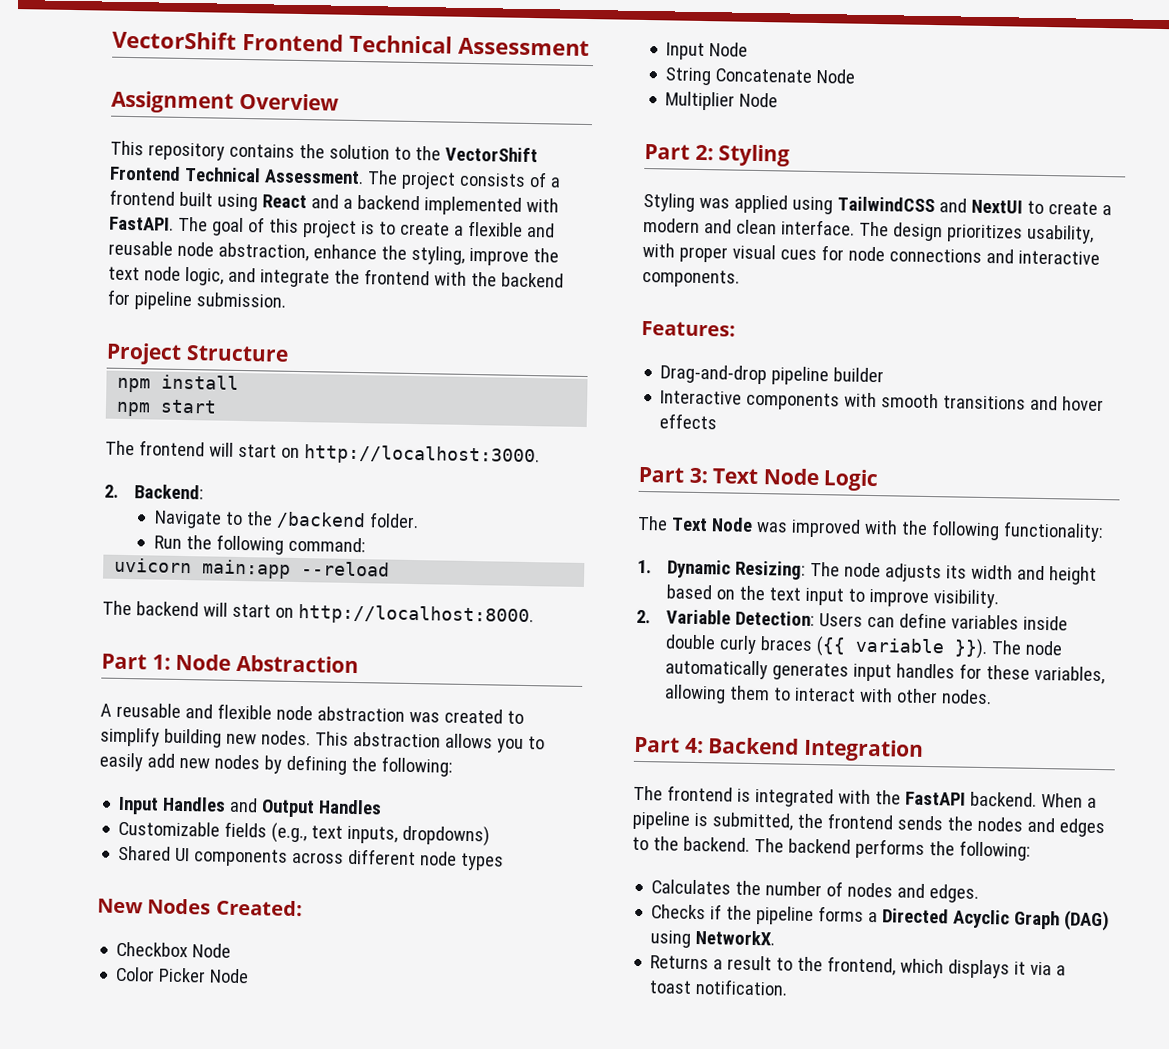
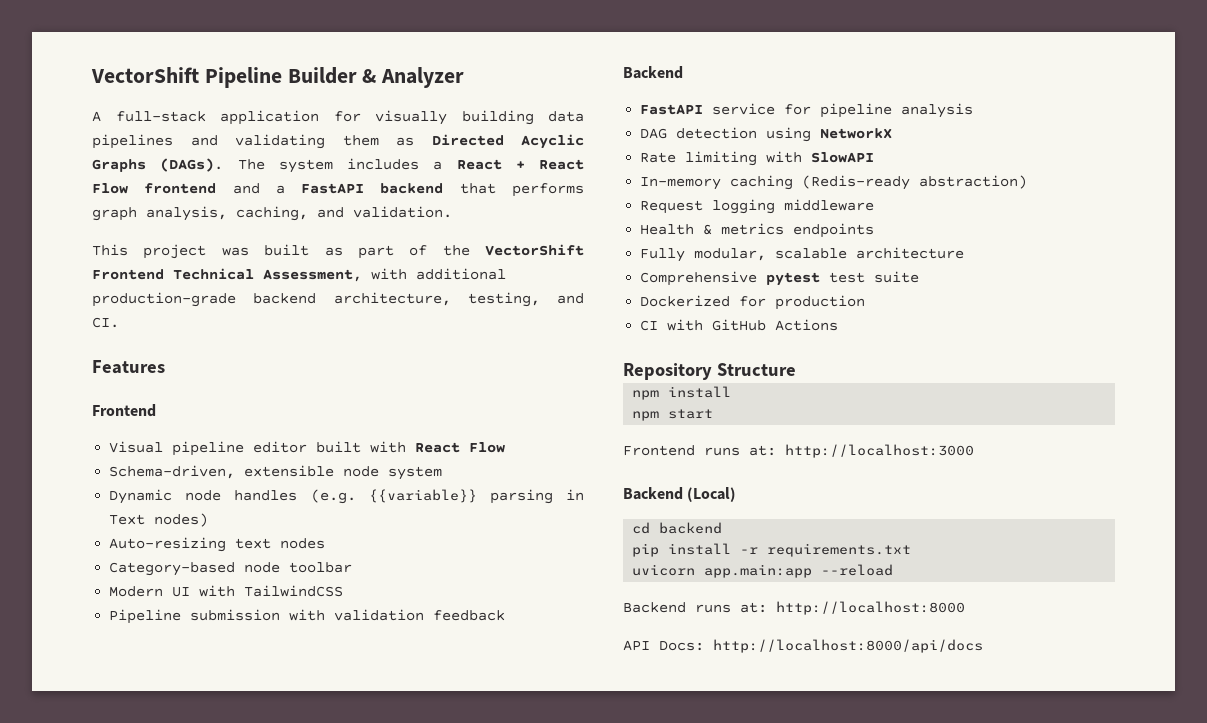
[112,30,590,57] [111,90,339,114] [110,140,538,163] [109,165,561,190] [109,189,559,216] [109,216,555,238] [108,240,559,266] [108,266,564,288] [107,289,286,311] [106,342,182,365] VectorShift Frontend Technical Assessment // Assignment Overview // This repository contains the solution to the VectorShift Frontend Technical Assessment. The project consists of a frontend built using React and a backend implemented with FastAPI. The goal of this project is to create a flexible and reusable node abstraction, enhance the styling, improve the text node logic, and integrate the frontend with the backend for pipeline submission. // Project -> [91,67,465,88] [92,110,584,125] [92,134,584,149] [92,158,584,173] [92,183,584,197] [92,206,452,221] [92,244,584,259] [92,268,506,282] [92,292,584,307] [92,317,119,328] [92,360,165,374] [92,404,156,417] [109,441,506,456] [109,465,443,480] [109,489,584,504] [109,513,209,527] [109,537,326,552] [109,562,353,576] [109,585,344,597] [109,609,506,624] [623,66,683,79] [640,103,974,118] [640,127,893,142] [640,151,875,166] [640,175,1028,190] [640,199,875,214] [640,223,875,238] [640,247,965,262] [640,271,920,286] [640,295,866,310] [640,319,839,331] [623,363,712,380] VectorShift Pipeline Builder & Analyzer // A full-stack application for visually building data pipelines and validating them as Directed Acyclic Graphs (DAGs). The system includes a React + React Flow frontend and a FastAPI backend that performs graph analysis, caching, and validation. // This project was built as part of the VectorShift Frontend Technical Assessment, with additional production-grade backend architecture, testing, and CI. // Features // Frontend // Visual pipeline editor built with React Flow // Schema-driven, extensible node system // Dynamic node handles (e.g. {{variable}} parsing in Text nodes) // Auto-resizing text nodes // Category-based node toolbar // Modern UI with TailwindCSS // Pipeline submission with validation feedback // Backend // FastAPI service for pipeline analysis // DAG detection using NetworkX // Rate limiting with SlowAPI // In-memory caching (Redis-ready abstraction) // Request logging middleware // Health & metrics endpoints // Fully modular, scalable architecture // Comprehensive pytest test suite // Dockerized for production // CI with GitHub Actions // Repository
[105,440,540,467] [104,484,205,500] [153,510,419,530] [153,534,366,555] The frontend will start on http://localhost:3000. // 2. Backend: // Navigate to the /backend folder. // Run the following command: -> [623,444,974,458] [623,487,737,502] [632,522,723,534] [632,543,912,557] Frontend runs at: http://localhost:3000 // Backend (Local) // cd backend // pip install -r requirements.txt
[202,559,292,579] main:app -> [704,564,813,578] app.main:app
[102,600,534,627] [101,653,359,674] [100,702,524,724] [100,726,545,753] [99,752,453,777] [118,796,383,818] [118,820,491,847] [118,845,505,871] [97,898,303,917] [116,941,232,958] [115,966,250,984] [666,42,749,61] [665,67,856,86] [665,91,779,111] [644,143,791,167] [643,192,1112,216] [643,217,1094,244] [642,242,1100,265] [642,268,740,288] [641,320,736,337] [660,364,885,386] [660,390,1105,412] [659,413,718,430] [638,466,879,492] [637,515,1104,543] [637,559,1098,585] [666,584,1000,609] [636,609,1069,631] [665,634,1064,660] [665,659,1106,685] [664,684,993,705] [634,736,924,762] [633,785,1097,808] [632,810,1105,838] [632,836,1031,861] [651,879,980,903] [651,904,1111,932] [650,930,776,948] [650,955,1067,979] [649,979,789,996] The backend will start on http://localhost:8000. // Part 1: Node Abstraction // A reusable and flexible node abstraction was created to simplify building new nodes. This abstraction allows you to easily add new nodes by defining the following: // Input Handles and Output Handles // Customizable fields (e.g., text inputs, dropdowns) // Shared UI components across different node types // New Nodes Created: // Checkbox Node // Color Picker Node // Input Node // String Concatenate Node // Multiplier Node // Part 2: Styling // Styling was applied using TailwindCSS and NextUI to create a modern and clean interface. The design prioritizes usability, with proper visual cues for node connections and interactive components. // Features: // Drag-and-drop pipeline builder // Interactive components with smooth transitions and hover effects // Part 3: Text Node Logic // The Text Node was improved with the following functionality: // 1. Dynamic Resizing: The node adjusts its width and height based on the text input to improve visibility. // 2. Variable Detection: Users can define variables inside double curly braces ({{ variable }}). The node automatically generates input handles for these variables, allowing them to interact with other nodes. // Part 4: Backend Integration // The frontend is integrated with the FastAPI backend. When a pipeline is submitted, the frontend sends the nodes and edges to the backend. The backend performs the following: // Calculates the number of nodes and edges. // Checks if the pipeline forms a Directed Acyclic Graph (DAG) using NetworkX. // Returns a result to the frontend, which displays it via a toast notification. -> [623,601,965,615] [623,639,983,653] Backend runs at: http://localhost:8000 // API Docs: http://localhost:8000/api/docs

